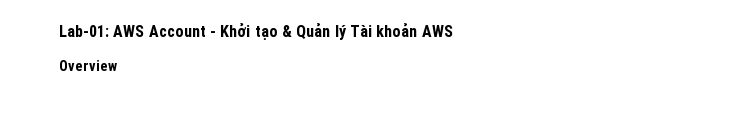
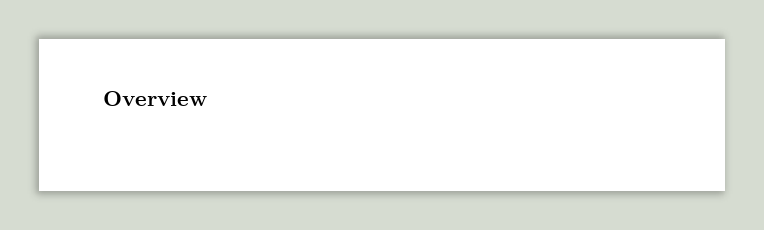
[59,22,453,40] Lab-01: AWS Account - Khởi tạo & Quản lý Tài khoản AWS // -> (103, 98) none

